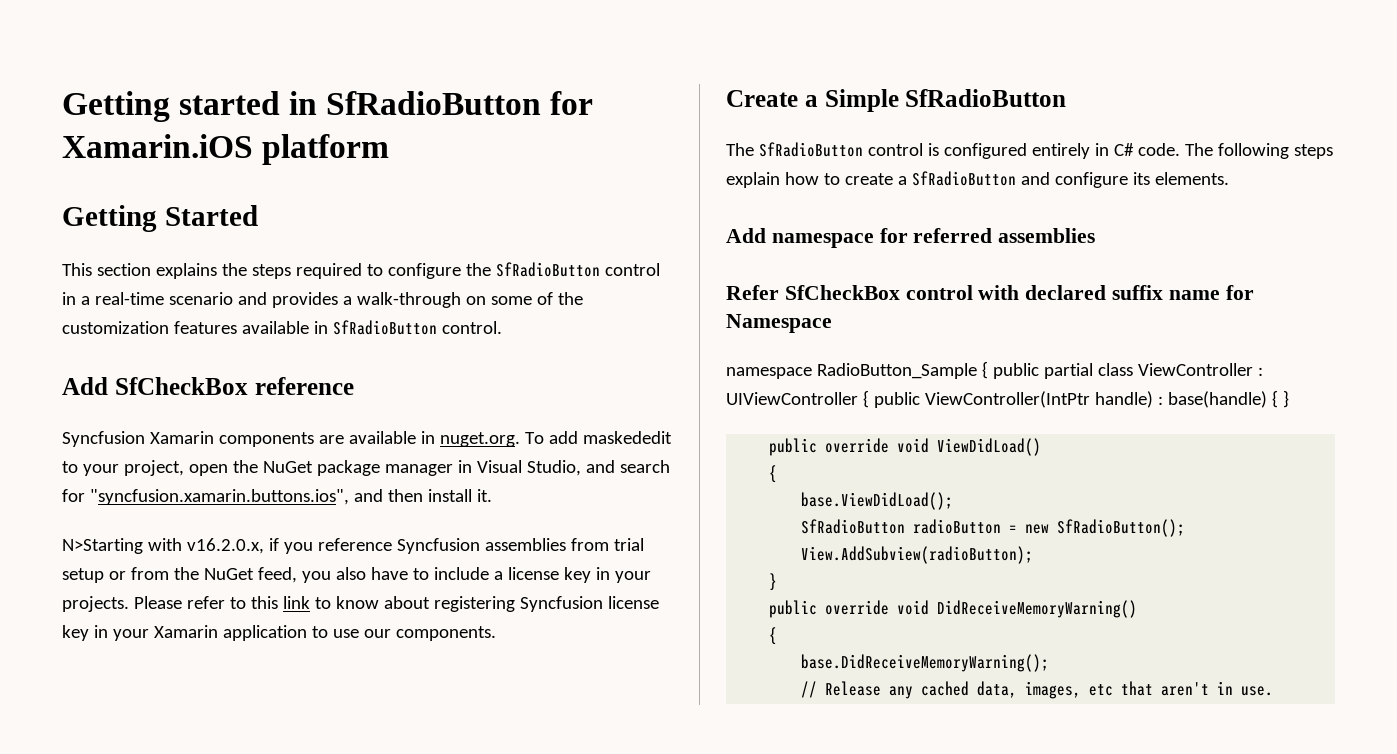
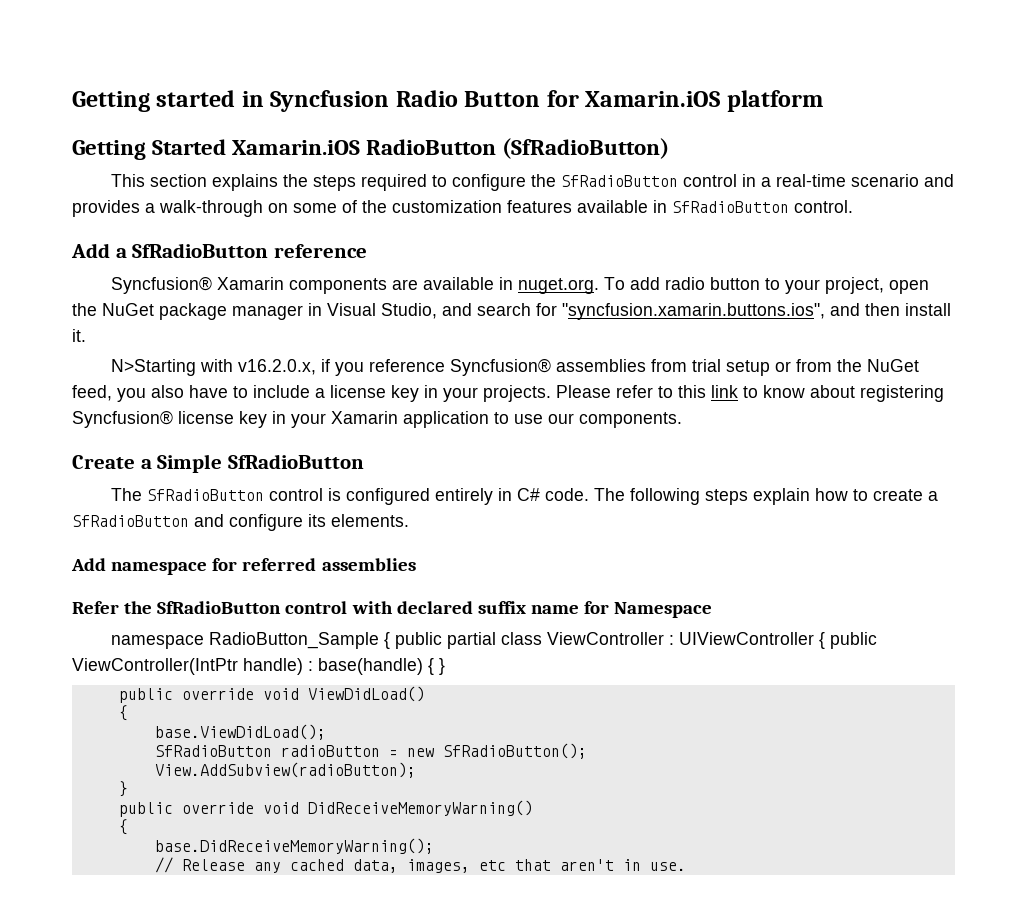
[326,91,542,115] SfRadioButton -> [270,90,541,112] Syncfusion Radio Button
(258, 215) none -> [232,138,670,159] Xamarin.iOS RadioButton (SfRadioButton)
[114,377,248,395] SfCheckBox -> [115,243,269,258] a SfRadioButton
[62,431,145,447] Syncfusion -> [110,276,212,294] Syncfusion®
[582,431,672,444] maskededit -> [664,277,760,290] radio button
[396,538,480,554] Syncfusion -> [449,358,551,376] Syncfusion®
[519,596,603,612] Syncfusion -> [72,410,173,428] Syncfusion®
[784,285,900,300] SfCheckBox -> [124,601,282,614] the SfRadioButton

